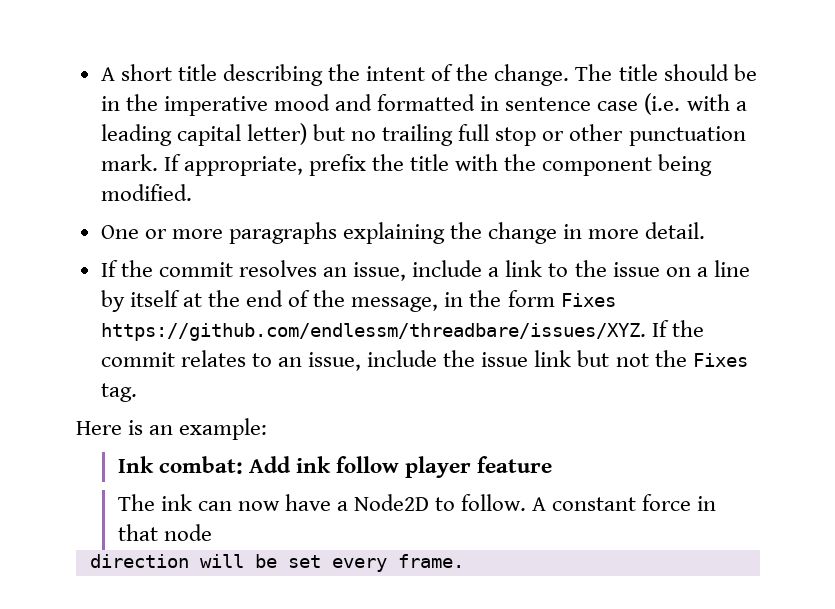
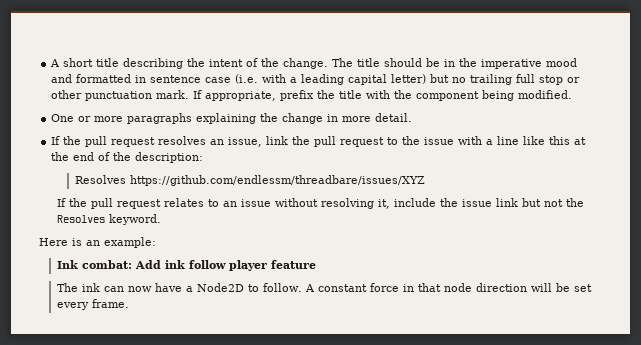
[158,262,233,277] commit -> [85,136,156,147] pull request
[412,260,543,277] include a link -> [266,136,385,147] link the pull request
[665,267,691,277] on -> [458,136,483,145] with
[100,290,180,312] by itself -> [523,136,571,145] like this
[351,290,616,312] [100,320,704,341] [100,350,362,371] message, in the form Fixes https://github.com/endlessm/threadbare/issues/XYZ. If the commit relates to an issue, -> [135,152,204,163] [74,175,425,186] [56,198,390,209] description: // Resolves https://github.com/endlessm/threadbare/issues/XYZ // If the pull request relates to an issue without resolving it,
[692,353,748,367] [100,383,137,402] Fixes tag. -> [56,214,161,225] Resolves keyword.
(212, 532) // -> (472, 287) none

